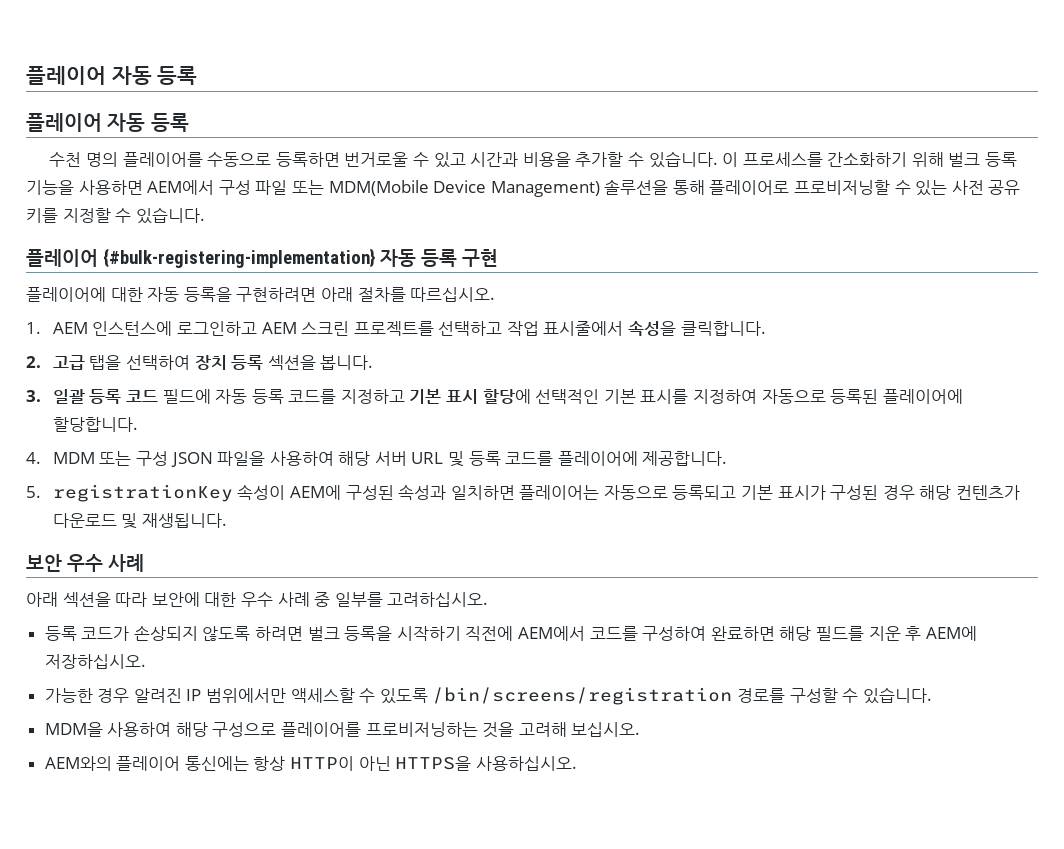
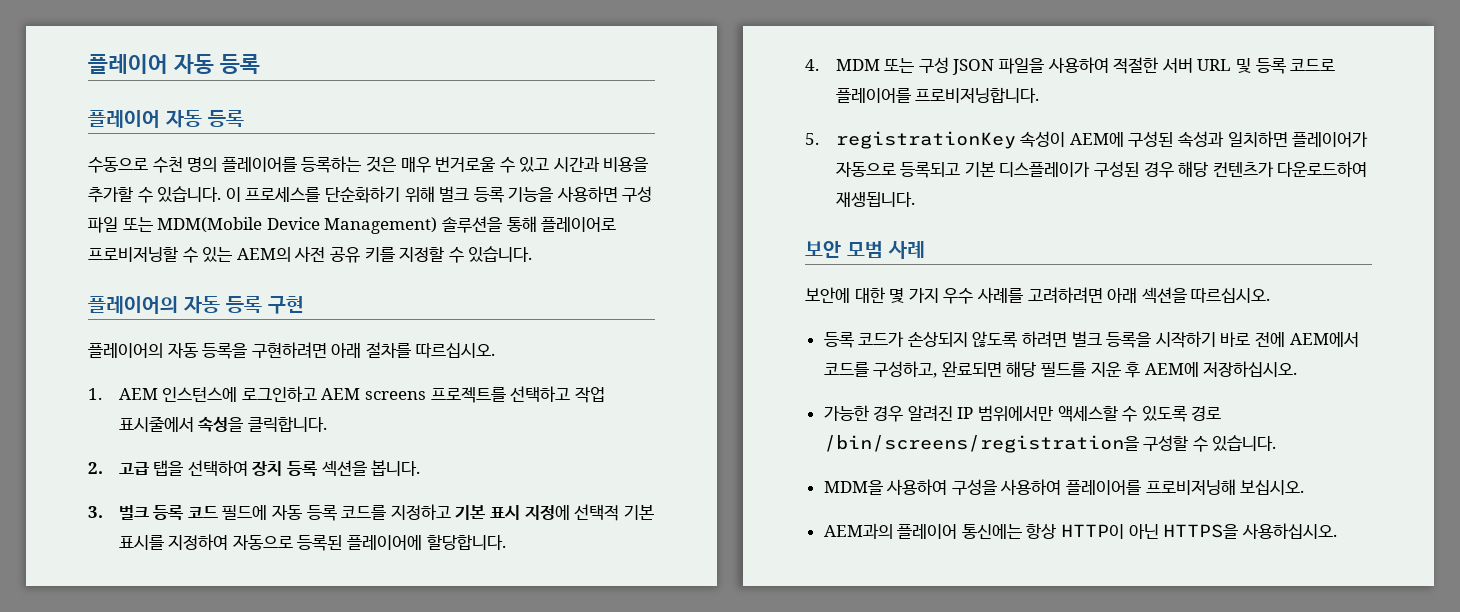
(189, 122) none -> [88,157,148,173] 수동으로
[207,152,340,167] 수동으로 등록하면 -> [301,156,431,173] 등록하는 것은 매우
[827,152,908,167] 간소화하기 -> [324,186,400,203] 단순화하기
[147,180,215,195] AEM에서 -> (618, 194) none
(948, 188) none -> [236,247,291,262] AEM의
[26,248,375,268] 플레이어 {#bulk-registering-implementation} -> [88,296,178,314] 플레이어의
[26,287,143,302] 플레이어에 대한 -> [88,343,163,358] 플레이어의
[301,321,350,336] 스크린 -> [365,391,427,400] screens
[52,389,85,404] 일괄 -> [118,505,149,520] 벌크
[482,389,600,404] 할당에 선택적인 -> [524,504,620,521] 지정에 선택적
[338,451,371,466] 해당 -> [1113,57,1159,74] 적절한
[505,451,728,466] 코드를 플레이어에 제공합니다. -> [1290,59,1336,71] [835,87,1040,103] 코드로 플레이어를 프로비저닝합니다.
[519,485,600,500] 플레이어는 -> [1292,132,1369,147] 플레이어가
[777,485,826,500] 표시가 -> [999,162,1091,177] 디스플레이가
[52,513,138,529] 다운로드 및 -> [1277,161,1368,177] 다운로드하여
[66,554,103,572] 우수 -> [847,241,883,258] 모범
[26,592,489,607] 아래 섹션을 따라 보안에 대한 우수 사례 중 일부를 고려하십시오. -> [805,287,1271,304] 보안에 대한 몇 가지 우수 사례를 고려하려면 아래 섹션을 따르십시오.
[465,626,775,641] 직전에 AEM에서 코드를 구성하여 완료하면 -> [1220,332,1359,347] [823,361,1002,378] 바로 전에 AEM에서 코드를 구성하고, 완료되면
[432,687,786,705] /bin/screens/registration 경로를 -> [1191,406,1222,421] [823,435,1139,453] 경로 /bin/screens/registration을
[175,722,567,738] 해당 구성으로 플레이어를 프로비저닝하는 것을 고려해 -> [951,479,1236,495] 구성을 사용하여 플레이어를 프로비저닝해
[44,756,112,771] AEM와의 -> [823,523,893,539] AEM과의

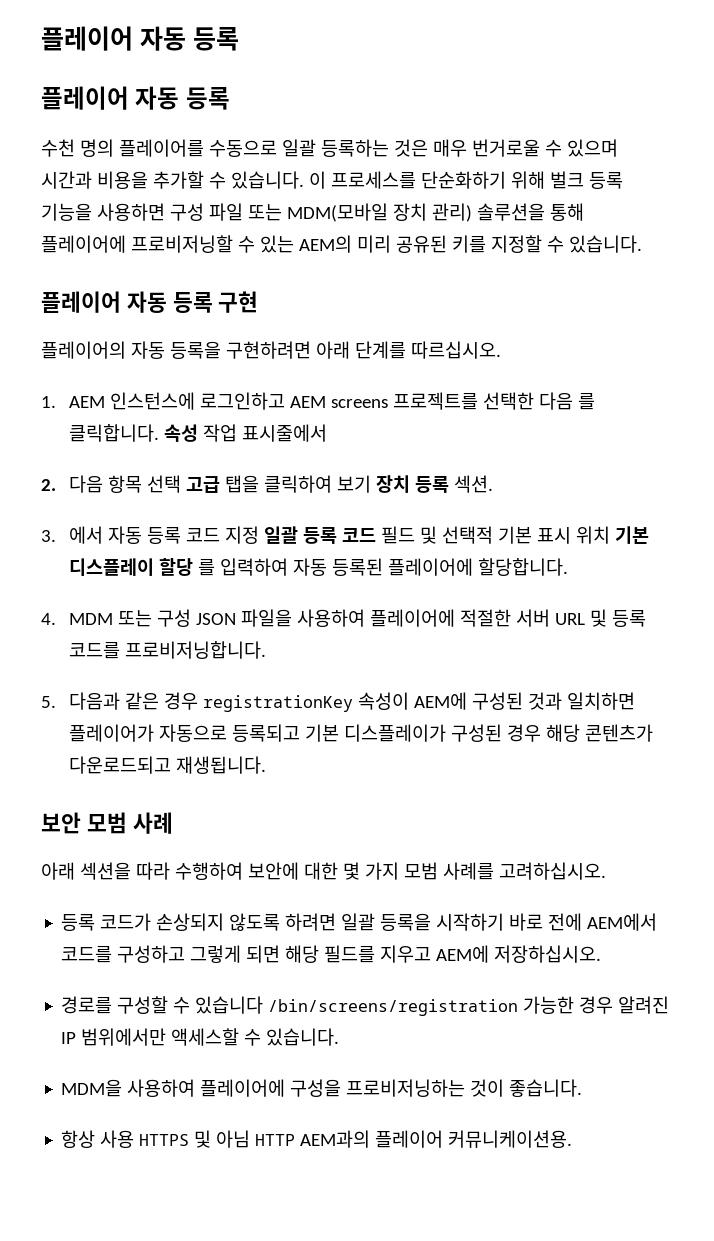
[88,157,148,173] 수동으로 -> (230, 98) none
(297, 164) none -> [208,139,316,157] 수동으로 일괄
[519,157,550,172] 있고 -> [566,139,618,157] 있으며
[157,217,438,234] MDM(Mobile Device Management) -> [286,203,472,222] MDM(모바일 장치 관리)
[541,217,617,232] 플레이어로 -> [41,235,126,253] 플레이어에
[294,246,360,263] 사전 공유 -> [356,235,447,253] 미리 공유된
[88,296,178,314] 플레이어의 -> [41,291,121,313] 플레이어
[365,342,411,358] 절차를 -> [354,341,406,359] 단계를
[510,386,571,402] 선택하고 -> [483,392,596,410] [69,424,199,442] 선택한 다음 를 클릭합니다. 속성
[198,416,327,432] 속성을 클릭합니다. -> (328, 433) none
[118,460,421,476] [88,504,654,521] [118,534,293,550] 고급 탭을 선택하여 장치 등록 섹션을 봅니다. // 3. 벌크 등록 코드 필드에 자동 등록 코드를 지정하고 기본 표시 지정에 선택적 기본 표시를 지정하여 자동으로 -> [69,475,494,493] [41,526,650,544] [69,558,328,576] 다음 항목 선택 고급 탭을 클릭하여 보기 장치 등록 섹션. // 3. 에서 자동 등록 코드 지정 일괄 등록 코드 필드 및 선택적 기본 표시 위치 기본 디스플레이 할당 를 입력하여 자동
(1109, 65) none -> [370,609,456,627] 플레이어에
[1290,59,1336,71] [835,88,911,103] 코드로 플레이어를 -> [69,642,121,659] 코드를
(819, 139) none -> [69,692,199,710] 다음과 같은 경우
[1178,131,1225,147] 속성과 -> [528,692,563,710] 것과
[1212,161,1368,177] 컨텐츠가 다운로드하여 -> [585,724,654,742] [69,756,172,774] 콘텐츠가 다운로드되고
[805,287,1271,304] 보안에 대한 몇 가지 우수 사례를 고려하려면 아래 섹션을 따르십시오. -> [41,862,606,880] 아래 섹션을 따라 수행하여 보안에 대한 몇 가지 모범 사례를 고려하십시오.
[1071,331,1102,347] 벌크 -> [341,913,376,931] 일괄
[873,361,1298,378] 구성하고, 완료되면 해당 필드를 지운 후 AEM에 저장하십시오. // -> [117,945,602,963] [61,996,519,1016] 구성하고 그렇게 되면 해당 필드를 지우고 AEM에 저장하십시오. // 경로를 구성할 수 있습니다 /bin/screens/registration
[1141,406,1222,422] [823,435,1277,453] [823,479,1305,495] [823,523,1337,539] 있도록 경로 /bin/screens/registration을 구성할 수 있습니다. // MDM을 사용하여 구성을 사용하여 플레이어를 프로비저닝해 보십시오. // AEM과의 플레이어 통신에는 항상 HTTP이 아닌 HTTPS을 사용하십시오. -> [266,1028,340,1046] [61,1079,583,1097] [61,1130,573,1148] 있습니다. // MDM을 사용하여 플레이어에 구성을 프로비저닝하는 것이 좋습니다. // 항상 사용 HTTPS 및 아님 HTTP AEM과의 플레이어 커뮤니케이션용.

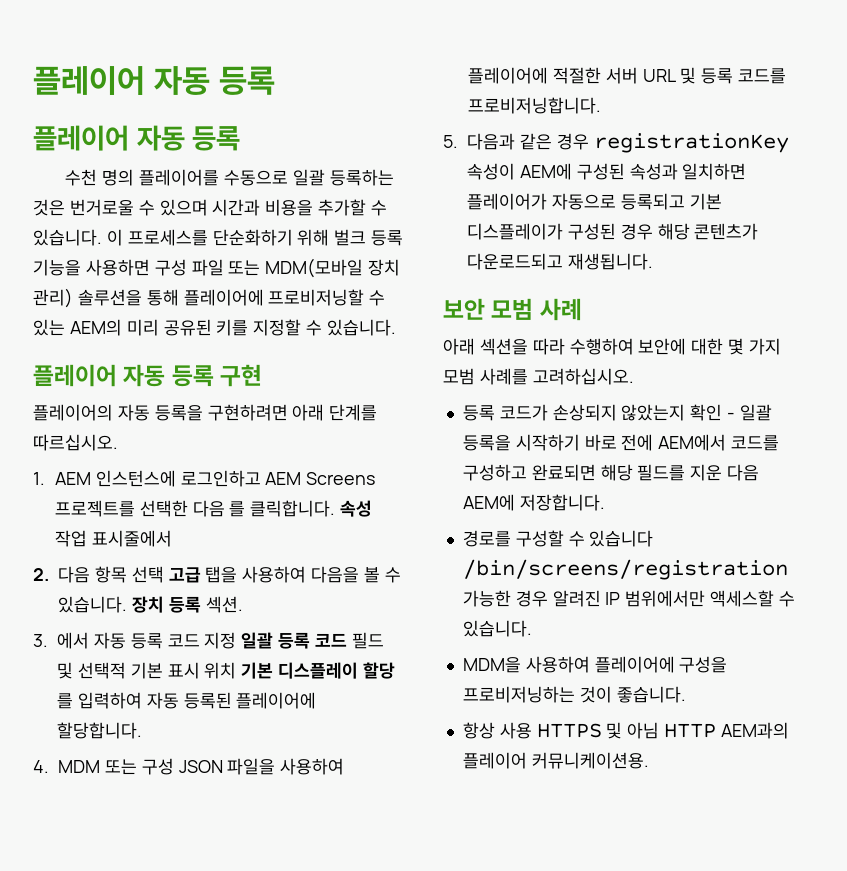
[432,139,467,157] 매우 -> (65, 207) none
[331,399,389,408] screens -> [306,472,376,485] Screens
[264,475,372,493] 클릭하여 보기 -> [242,566,401,583] [58,596,127,613] 사용하여 다음을 볼 수 있습니다.
[528,692,563,710] 것과 -> [629,163,678,180] 속성과
[229,913,337,931] 않도록 하려면 -> [621,404,736,421] 않았는지 확인 -
[190,945,602,963] 그렇게 되면 해당 필드를 지우고 AEM에 저장하십시오. -> [531,464,760,481] [462,494,605,511] 완료되면 해당 필드를 지운 다음 AEM에 저장합니다.

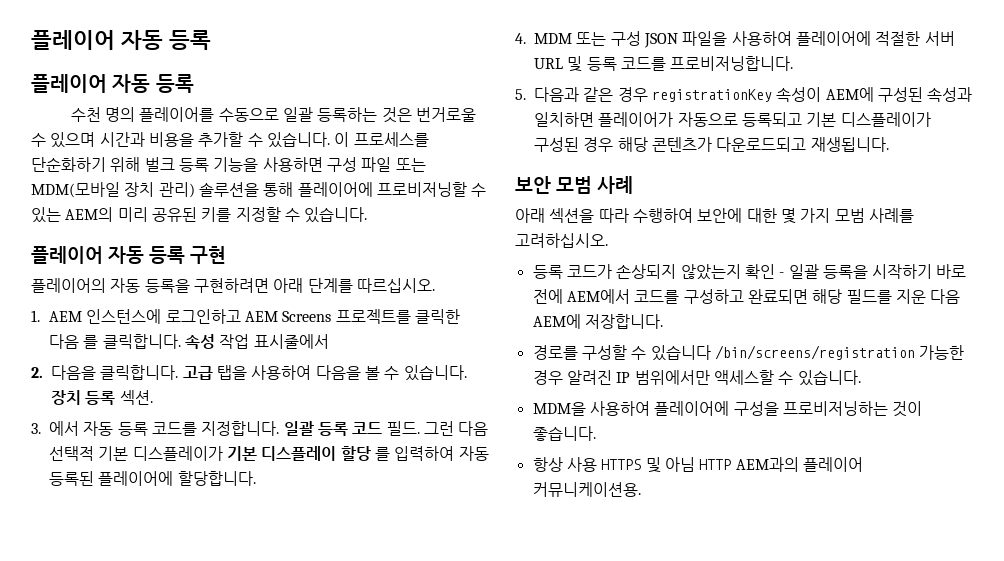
[139,500,188,517] 선택한 -> [415,309,461,324] 클릭한
[58,566,164,583] 다음 항목 선택 -> [51,365,179,380] 다음을 클릭합니다.
[167,632,237,649] 코드 지정 -> [152,421,280,436] 코드를 지정합니다.
[351,632,384,649] [57,662,237,679] 필드 및 선택적 기본 표시 위치 -> [386,421,489,436] [49,446,223,461] 필드. 그런 다음 선택적 기본 디스플레이가

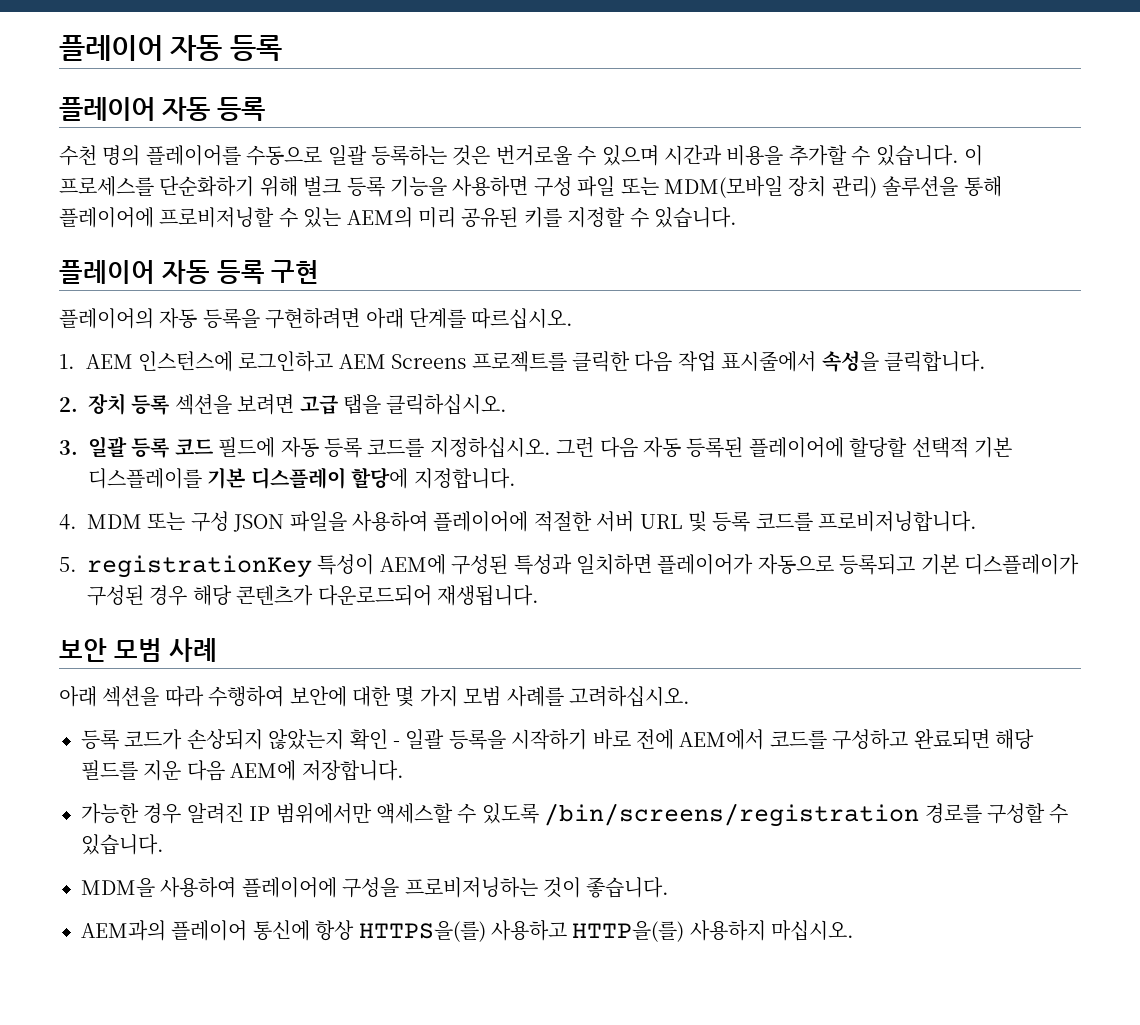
[83,334,216,349] 를 클릭합니다. 속성 -> (673, 361) none
(329, 341) none -> [821,351,987,372] 속성을 클릭합니다.
[51,365,467,381] [51,390,153,405] [31,421,489,436] [49,446,489,461] [49,471,256,486] 다음을 클릭합니다. 고급 탭을 사용하여 다음을 볼 수 있습니다. 장치 등록 섹션. // 3. 에서 자동 등록 코드를 지정합니다. 일괄 등록 코드 필드. 그런 다음 선택적 기본 디스플레이가 기본 디스플레이 할당 를 입력하여 자동 등록된 플레이어에 할당합니다. -> [88,393,508,415] [59,436,1012,458] [88,467,516,489] 장치 등록 섹션을 보려면 고급 탭을 클릭하십시오. // 3. 일괄 등록 코드 필드에 자동 등록 코드를 지정하십시오. 그런 다음 자동 등록된 플레이어에 할당할 선택적 기본 디스플레이를 기본 디스플레이 할당에 지정합니다.
[534,87,822,102] 다음과 같은 경우 registrationKey 속성이 -> [87,554,375,578] registrationKey 특성이
[927,87,973,102] 속성과 -> [513,554,572,575] 특성과
[716,137,807,152] 다운로드되고 -> [317,585,432,606] 다운로드되어
[532,345,915,361] 경로를 구성할 수 있습니다 /bin/screens/registration -> (404, 770) none
(794, 378) none -> [481,803,1069,827] 있도록 /bin/screens/registration 경로를 구성할 수
[532,457,863,473] [532,482,641,497] 항상 사용 HTTPS 및 아님 HTTP AEM과의 플레이어 커뮤니케이션용. -> [81,920,855,942] AEM과의 플레이어 통신에 항상 HTTPS을(를) 사용하고 HTTP을(를) 사용하지 마십시오.

